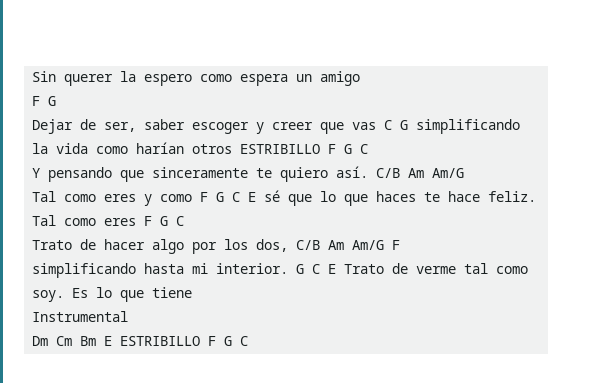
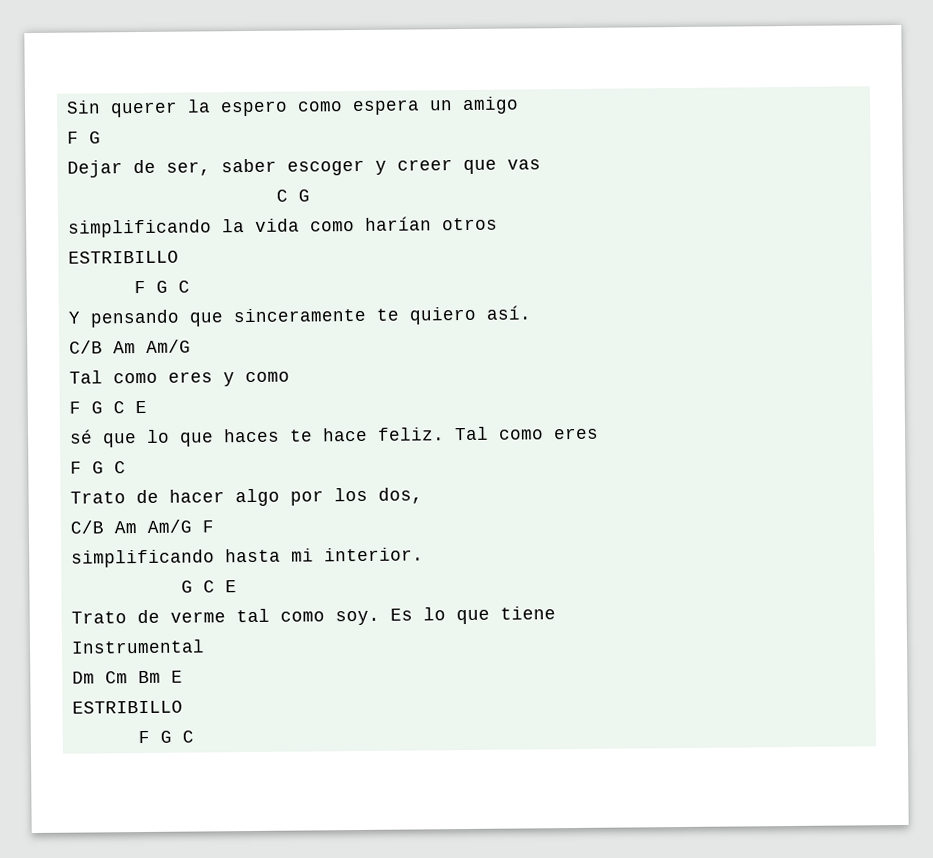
(377, 126) none -> (541, 164) //
(409, 125) none -> (310, 195) //
[240,144,321,154] ESTRIBILLO -> [67,250,179,264] // ESTRIBILLO //
(369, 172) none -> (531, 312) //
(193, 198) none -> (290, 377) //
(257, 197) none -> (147, 407) //
(137, 222) none -> (599, 433) //
(289, 245) none -> (423, 495) //
[296,264,337,274] G C E -> [180,580,237,593] // G C E //
[120,336,201,346] ESTRIBILLO -> [71,700,183,714] // ESTRIBILLO //

